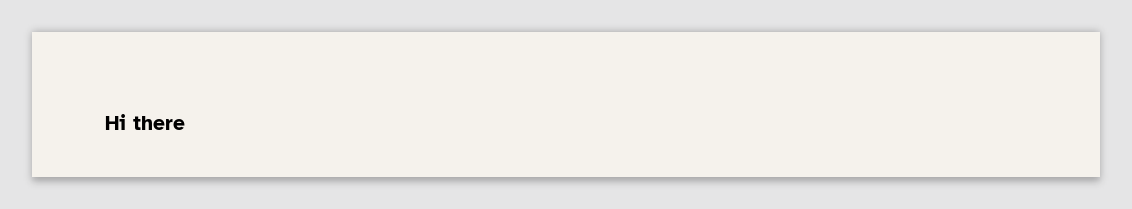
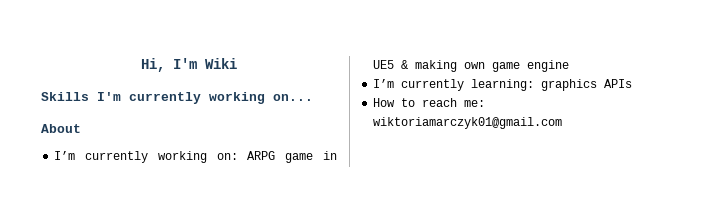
[105,114,185,130] Hi there -> [141,58,237,72] [41,92,313,104] [41,124,81,133] [54,151,338,163] [373,60,570,72] [373,79,633,91] [373,98,486,107] [373,117,563,129] Hi, I'm Wiki // Skills I'm currently working on... // About // I’m currently working on: ARPG game in UE5 & making own game engine // I’m currently learning: graphics APIs // How to reach me: wiktoriamarczyk01@gmail.com

